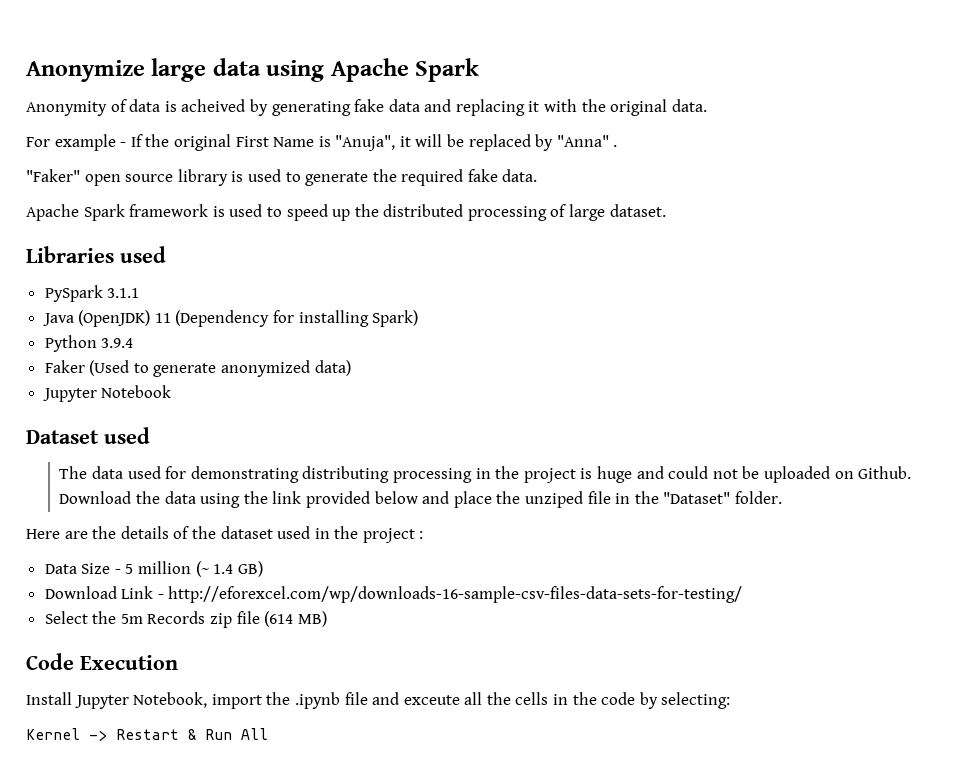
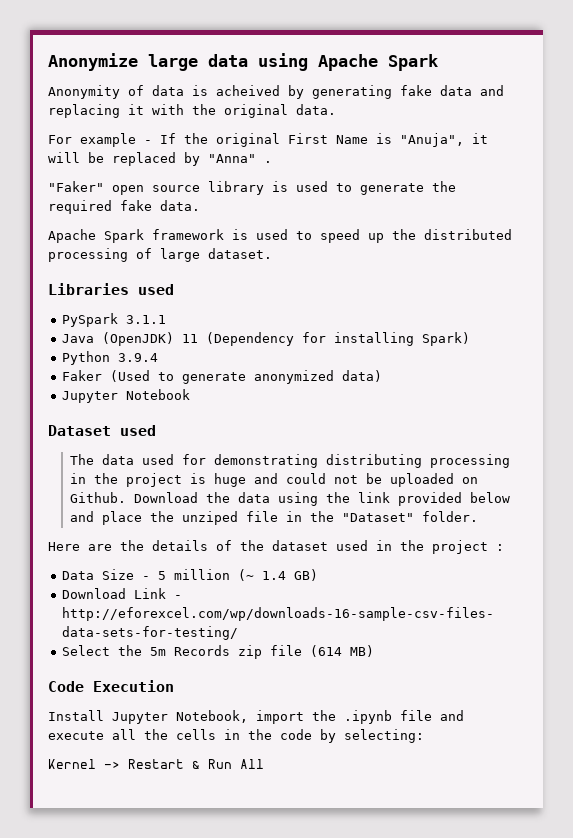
[403,695,460,705] exceute -> [48,731,104,740] execute

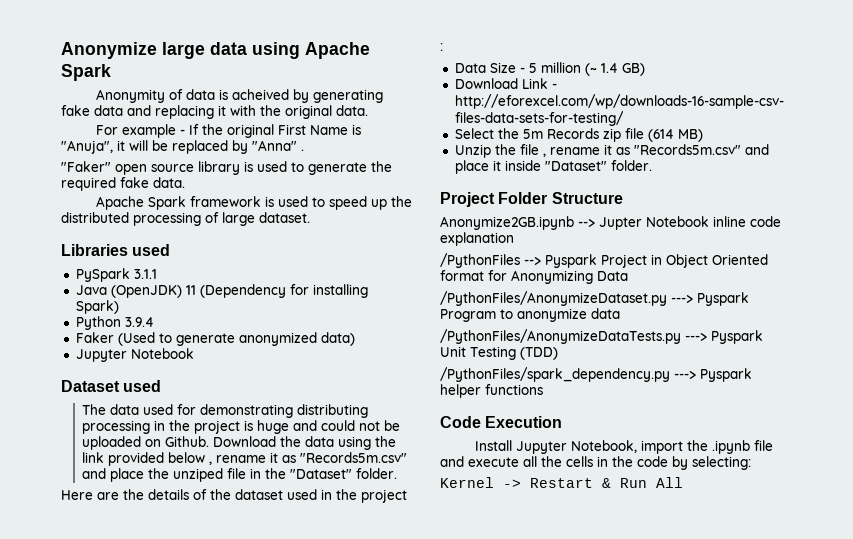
(511, 497) none -> [209,452,408,465] , rename it as "Records5m.csv"
(375, 651) none -> [454,144,769,158] [454,160,652,174] [440,192,623,207] [440,216,781,230] [440,232,514,246] [440,253,768,268] [440,270,628,284] [440,291,749,306] [440,308,620,322] [440,329,763,344] [440,346,558,360] [440,367,752,382] [440,384,543,398] // Unzip the file , rename it as "Records5m.csv" and place it inside "Dataset" folder. // Project Folder Structure // Anonymize2GB.ipynb --> Jupter Notebook inline code explanation // /PythonFiles --> Pyspark Project in Object Oriented format for Anonymizing Data // /PythonFiles/AnonymizeDataset.py ---> Pyspark Program to anonymize data // /PythonFiles/AnonymizeDataTests.py ---> Pyspark Unit Testing (TDD) // /PythonFiles/spark_dependency.py ---> Pyspark helper functions

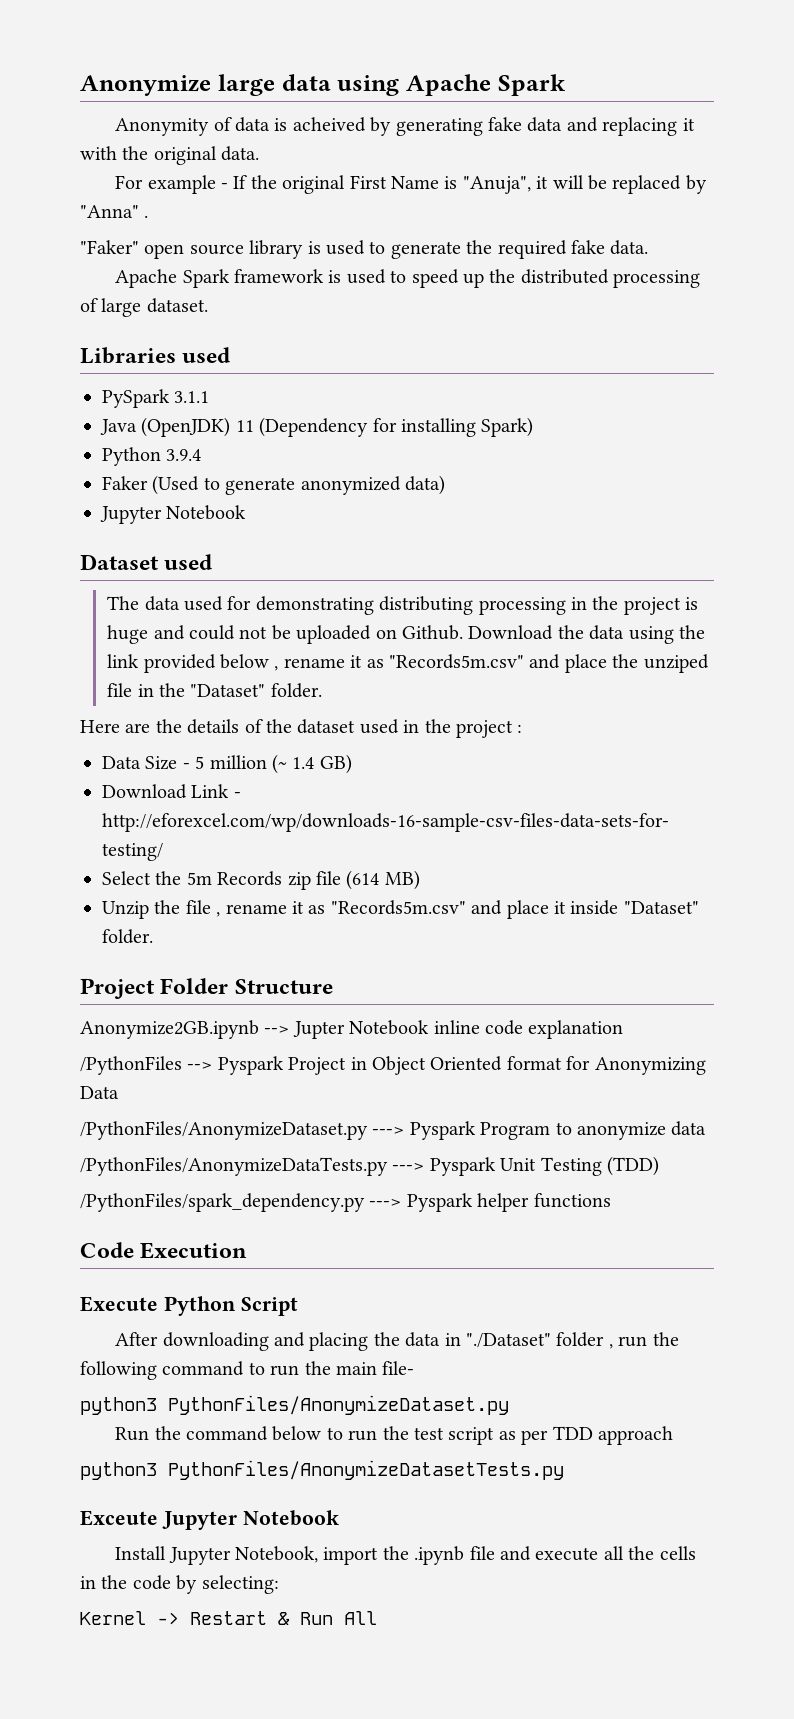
(563, 422) none -> [80,1296,298,1316] [115,1332,679,1351] [80,1361,415,1380] [80,1395,509,1415] [115,1426,673,1445] [80,1460,564,1480] [80,1510,339,1530] // Execute Python Script // After downloading and placing the data in "./Dataset" folder , run the following command to run the main file- // python3 PythonFiles/AnonymizeDataset.py // Run the command below to run the test script as per TDD approach // python3 PythonFiles/AnonymizeDatasetTests.py // Exceute Jupyter Notebook

